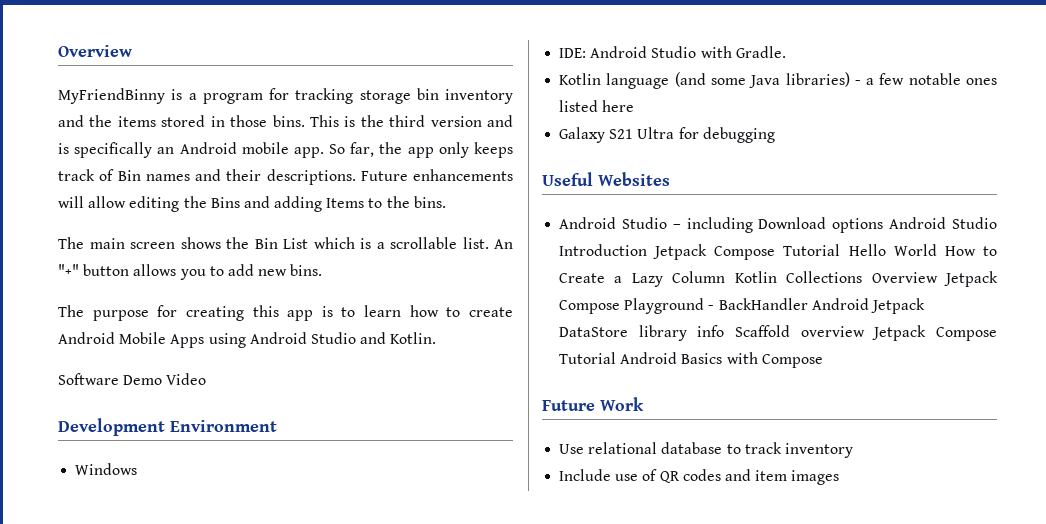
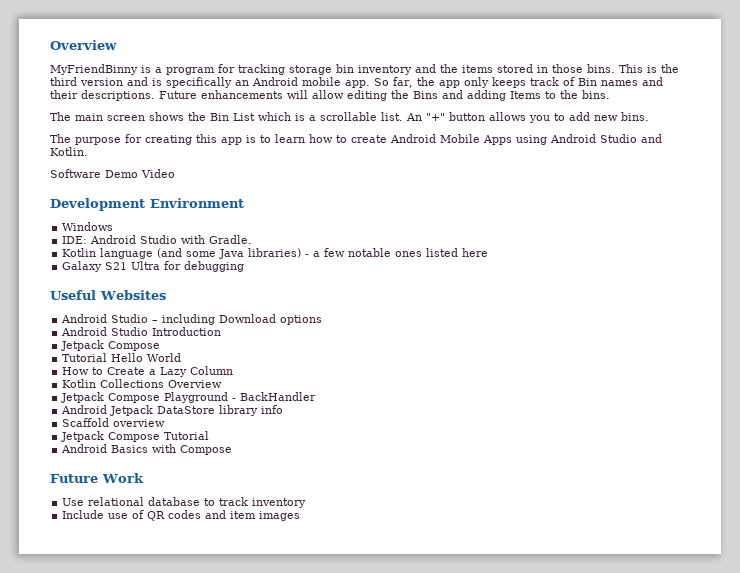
(884, 225) none -> (323, 320) //
[653,244,776,260] Jetpack Compose -> [61,340,161,351] // Jetpack Compose //
(937, 250) none -> (182, 357) //
(726, 277) none -> (234, 370) //
(938, 277) none -> (223, 384) //
(808, 304) none -> (317, 396) //
(725, 331) none -> (284, 409) //
[872,325,997,341] [559,352,617,364] Jetpack Compose Tutorial -> [61,431,210,442] // Jetpack Compose Tutorial //

